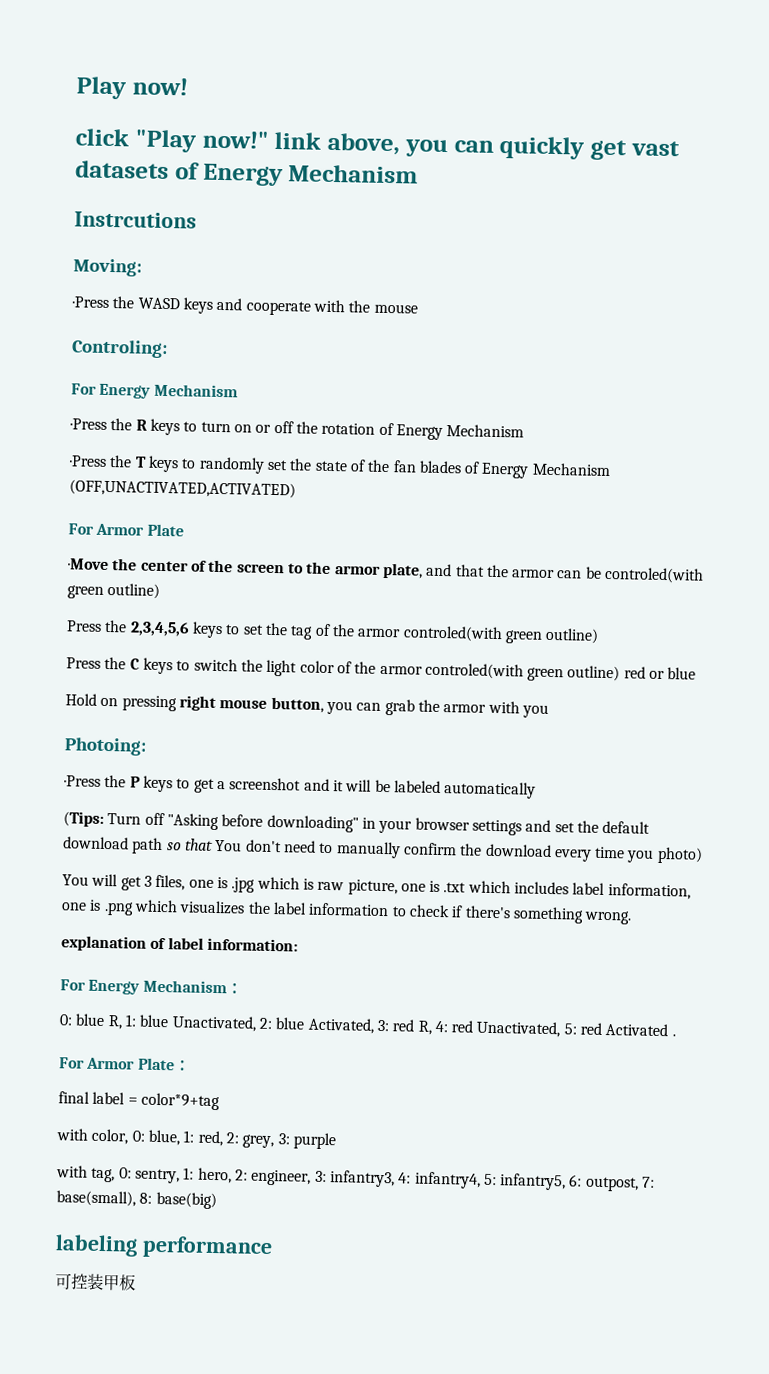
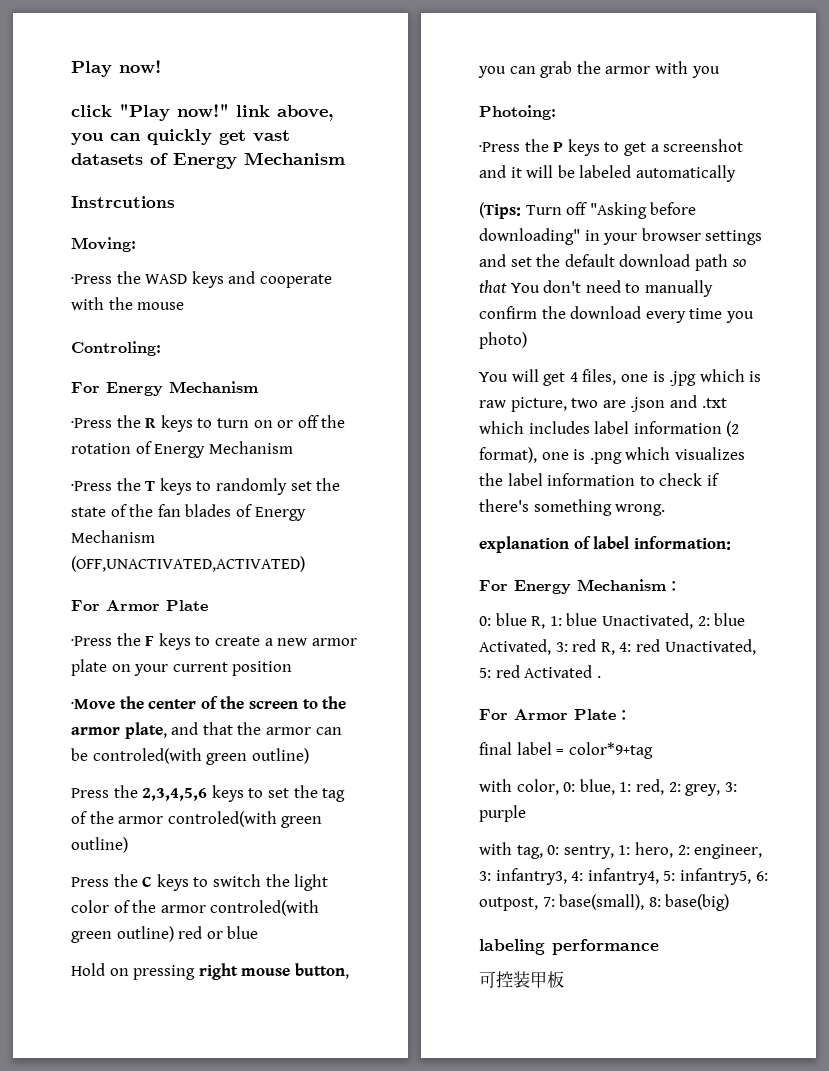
(184, 530) none -> [71,633,357,650] [71,659,293,676] // ·Press the F keys to create a new armor plate on your current position
[143,875,152,887] 3 -> [569,372,578,382] 4
[400,880,441,893] one is -> [571,395,697,412] two are .json and
[607,883,691,900] information, -> [633,421,740,437] [479,447,537,463] information (2 format),

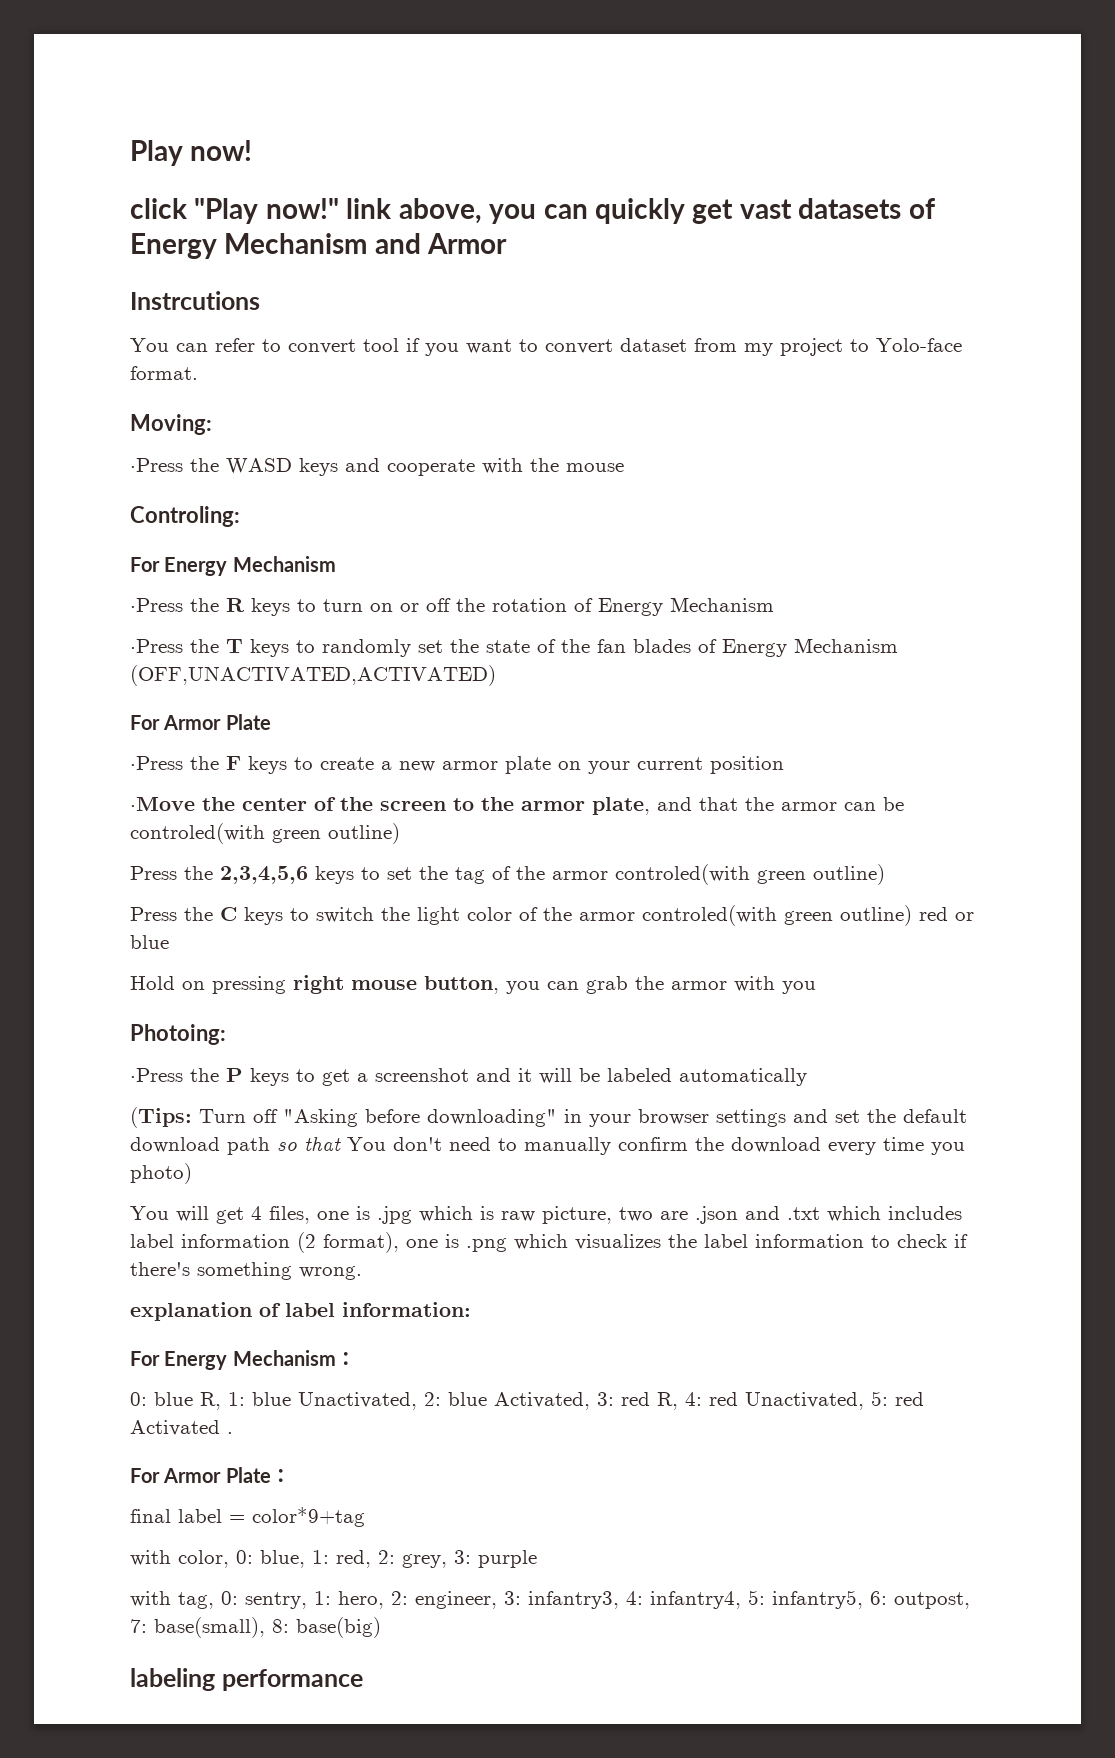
(345, 158) none -> [374,233,508,254] and Armor
(175, 202) none -> [130,338,962,356] [130,366,198,380] // You can refer to convert tool if you want to convert dataset from my project to Yolo-face format.
[479,971,564,988] // 可控装甲板 -> (363, 1680) none

